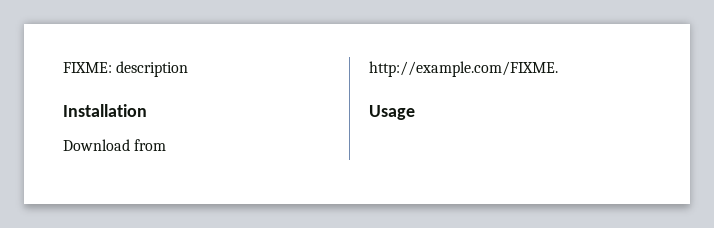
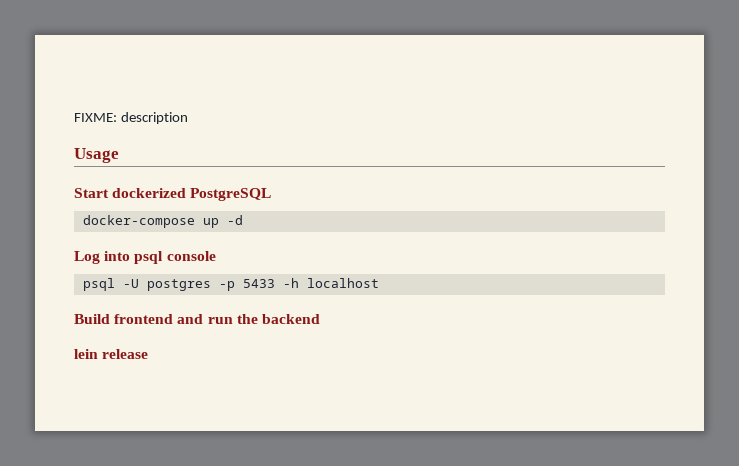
[63,104,147,117] [63,139,167,151] [369,61,558,77] [369,105,415,120] Installation // Download from http://example.com/FIXME. // Usage -> [74,148,119,163] [74,188,272,201] [82,215,243,228] [74,251,216,264] [82,278,379,291] [74,314,320,324] [74,349,149,359] Usage // Start dockerized PostgreSQL // docker-compose up -d // Log into psql console // psql -U postgres -p 5433 -h localhost // Build frontend and run the backend // lein release

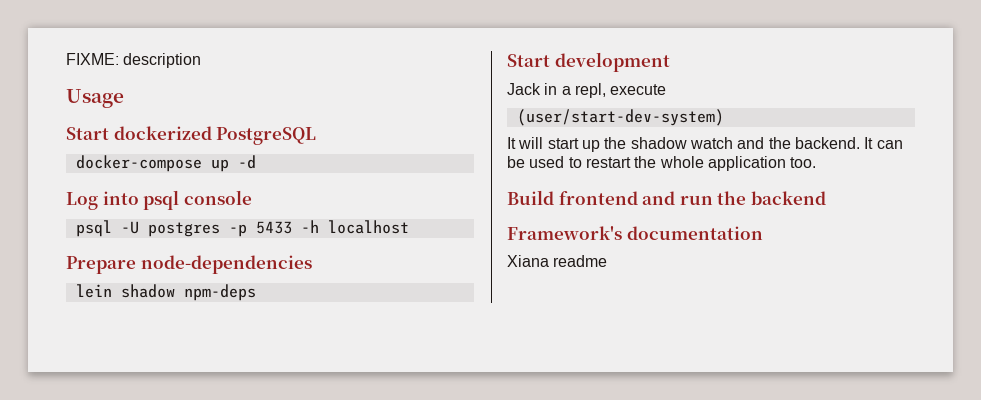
(379, 283) none -> [66,255,312,274] [75,284,256,301] [507,52,670,72] [507,83,667,98] [516,109,724,126] [507,137,903,152] [507,156,817,171] // Prepare node-dependencies // lein shadow npm-deps // Start development // Jack in a repl, execute // (user/start-dev-system) // It will start up the shadow watch and the backend. It can be used to restart the whole application too.
[74,349,149,359] lein release -> [507,226,763,240] [507,255,608,267] Framework's documentation // Xiana readme

